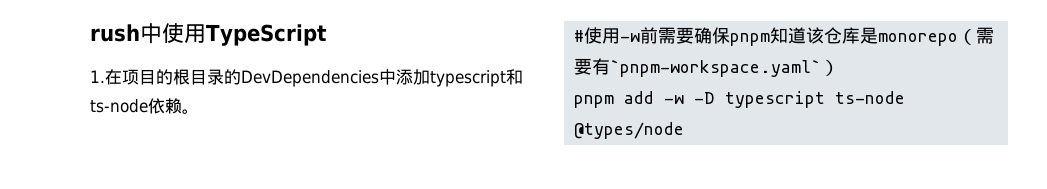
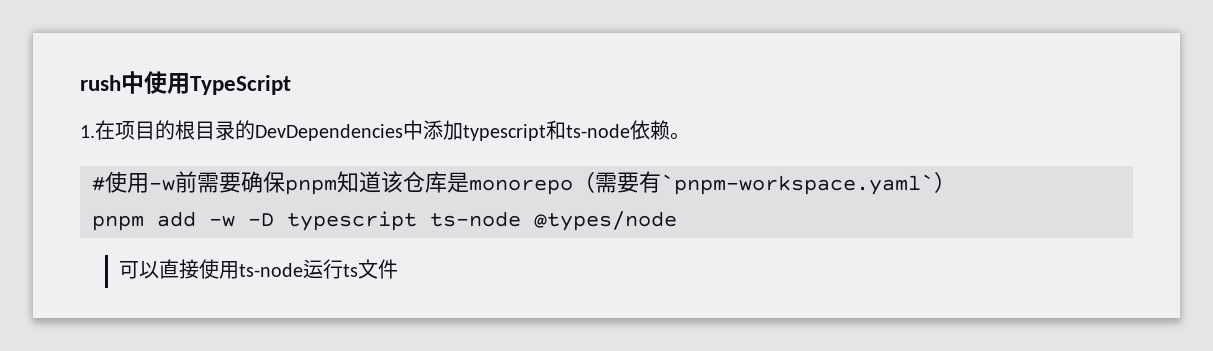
(685, 130) none -> [118,259,398,279] // 可以直接使用ts-node运行ts文件

